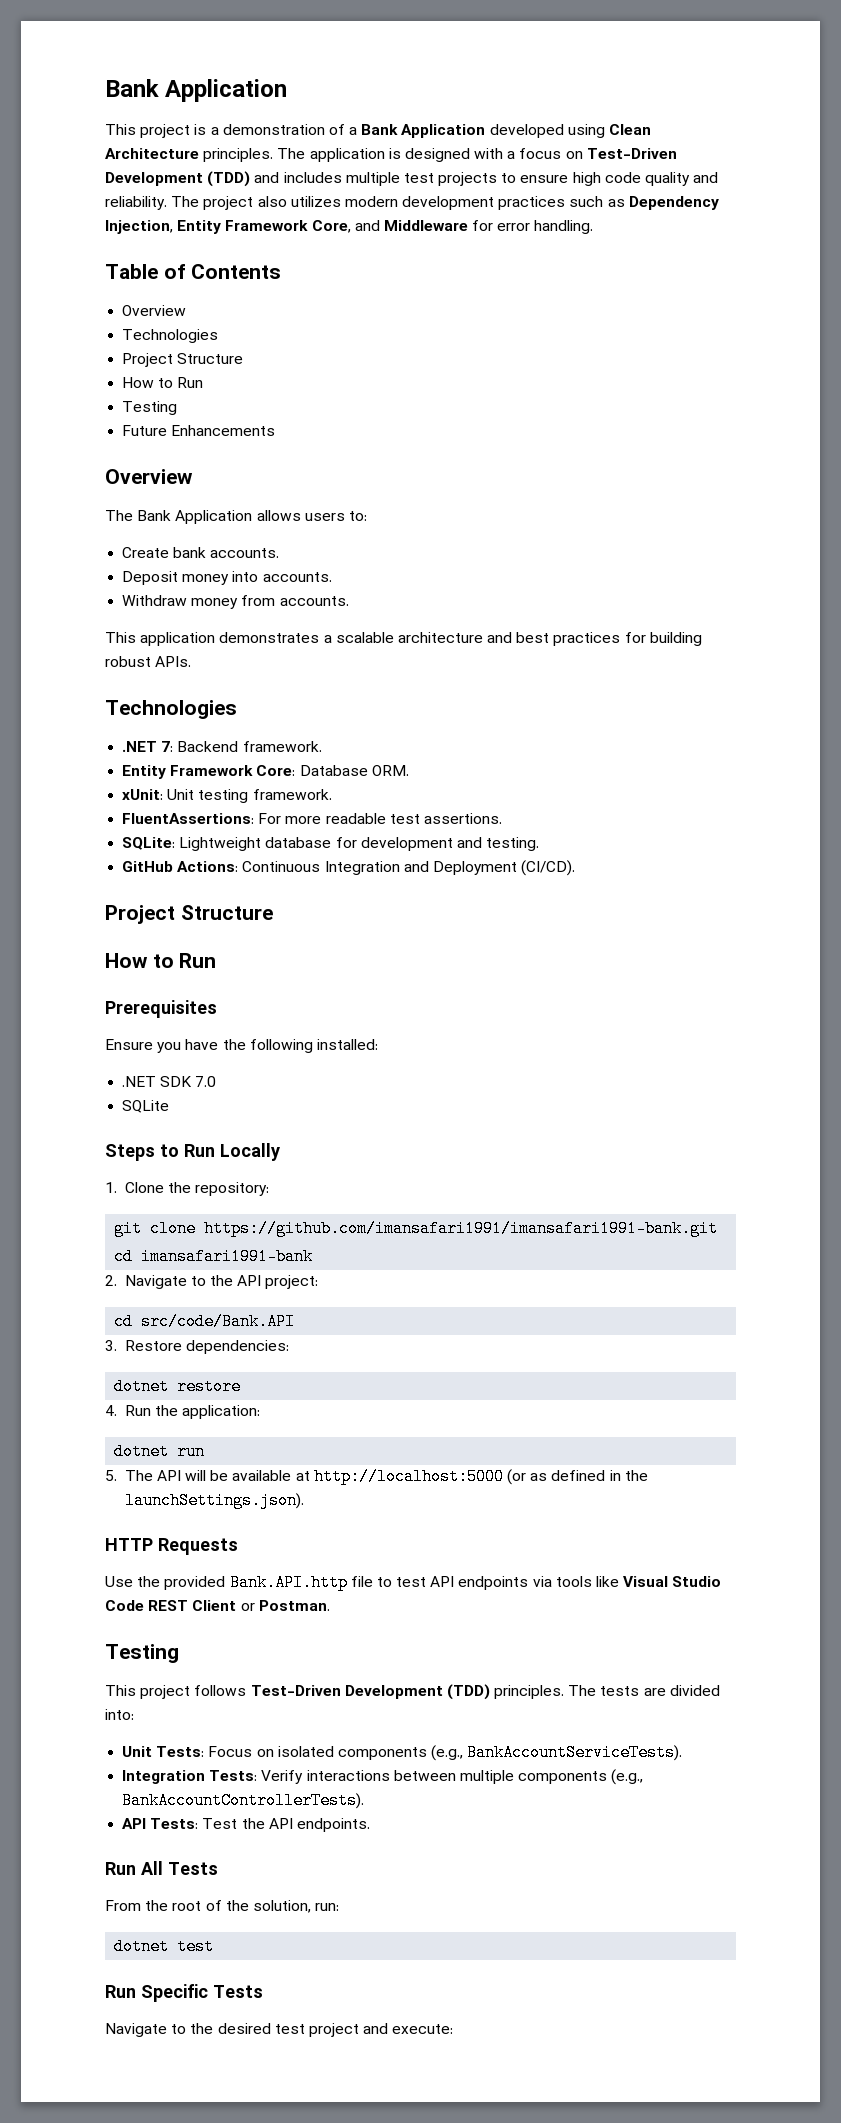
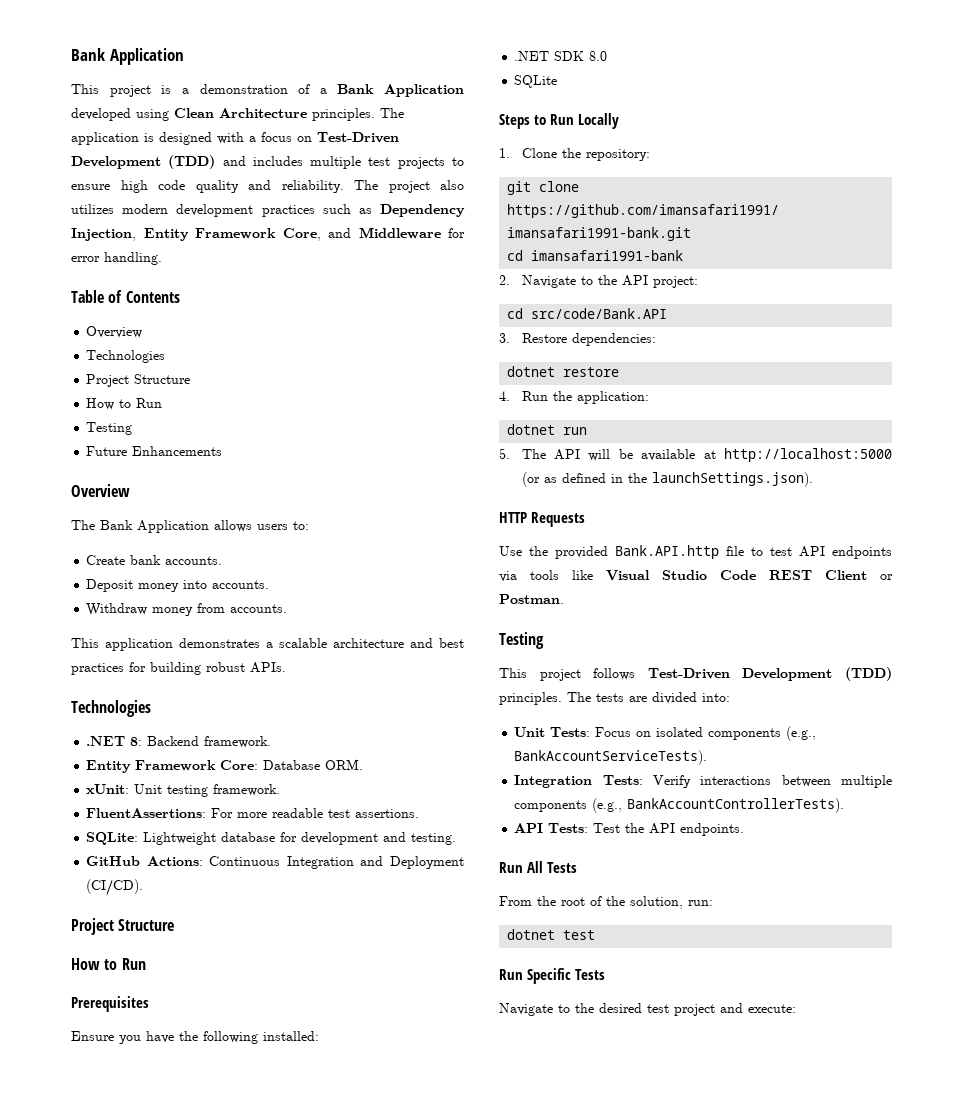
[161,741,174,752] 7: -> [130,737,143,746] 8:
[195,1076,217,1087] 7.0 -> [589,51,608,61] 8.0

